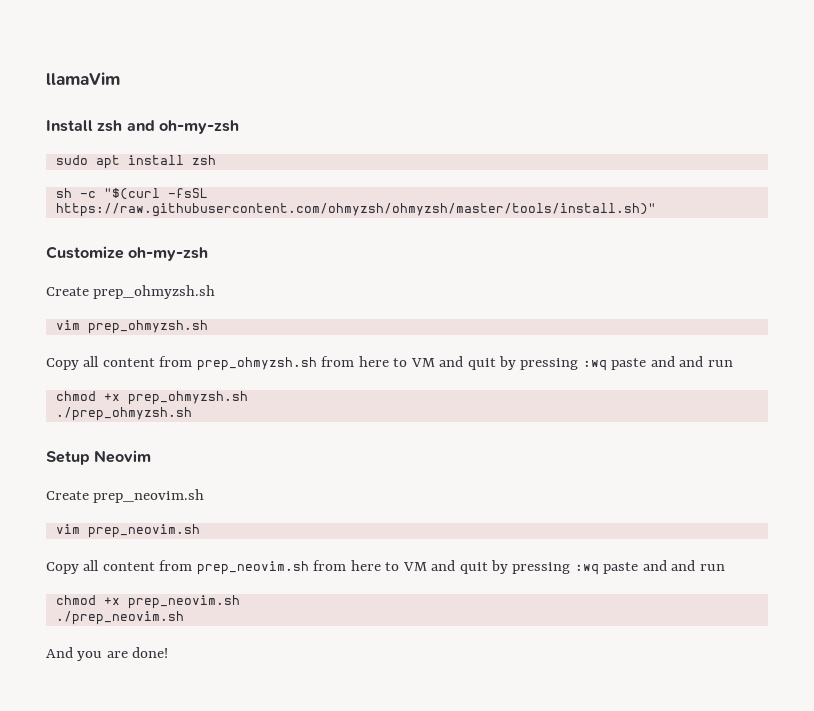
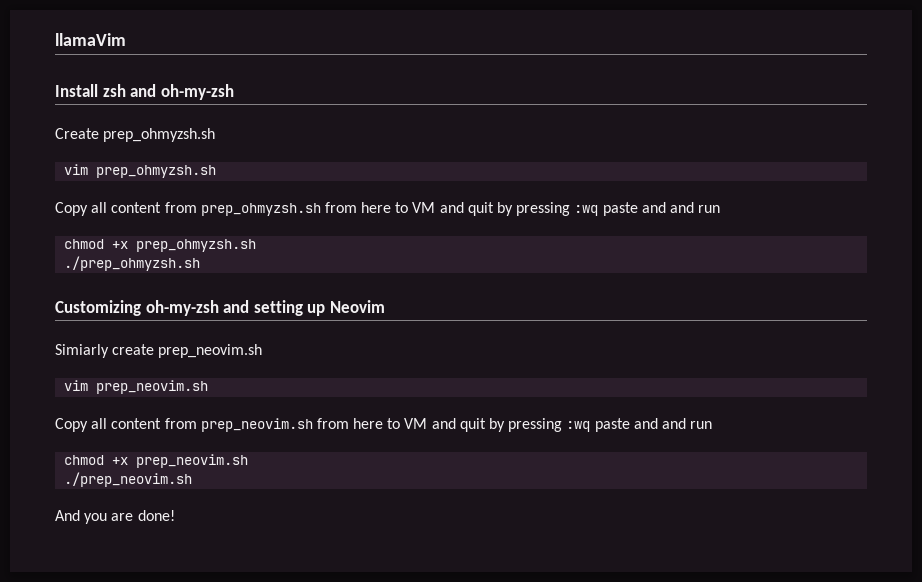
[55,155,216,169] [55,188,208,200] [55,203,656,217] [46,246,209,261] // sudo apt install zsh // sh -c "$(curl -fsSL https://raw.githubusercontent.com/ohmyzsh/ohmyzsh/master/tools/install.sh)" // Customize oh-my-zsh -> (234, 92) none
[46,451,90,465] Setup -> [55,300,326,316] Customizing oh-my-zsh and setting up
[46,491,89,500] Create -> [55,344,155,358] Simiarly create

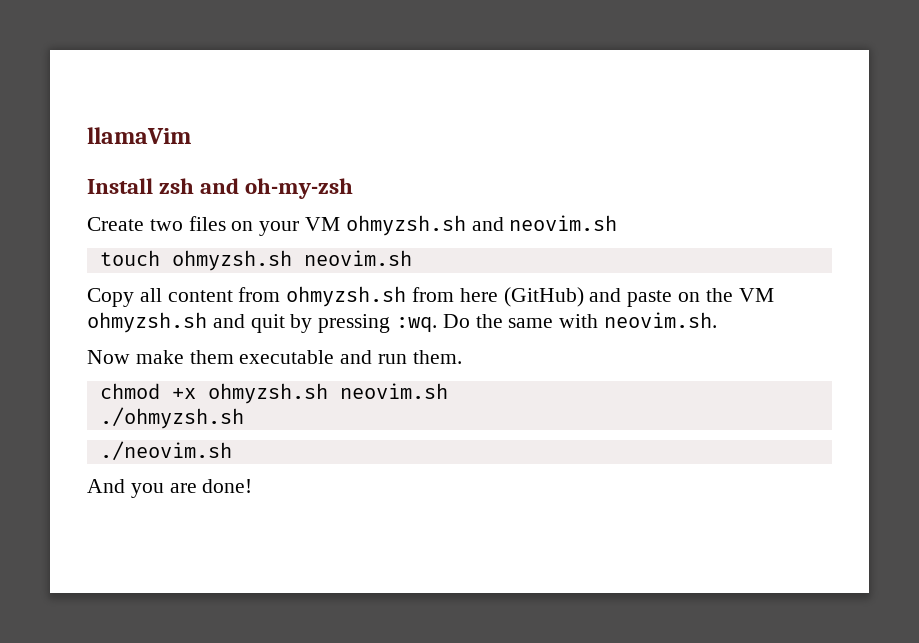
[103,128,216,142] [64,164,217,178] [55,202,721,216] [64,239,257,252] [64,256,201,271] [55,300,385,316] [55,344,263,358] [64,380,209,394] [55,418,713,432] [64,454,249,468] [64,472,193,487] prep_ohmyzsh.sh // vim prep_ohmyzsh.sh // Copy all content from prep_ohmyzsh.sh from here to VM and quit by pressing :wq paste and and run // chmod +x prep_ohmyzsh.sh // ./prep_ohmyzsh.sh // Customizing oh-my-zsh and setting up Neovim // Simiarly create prep_neovim.sh // vim prep_neovim.sh // Copy all content from prep_neovim.sh from here to VM and quit by pressing :wq paste and and run // chmod +x prep_neovim.sh // ./prep_neovim.sh -> [149,215,618,236] [99,250,412,271] [87,286,774,307] [87,312,718,333] [87,350,462,364] [99,383,448,404] [99,407,244,429] [99,441,232,461] two files on your VM ohmyzsh.sh and neovim.sh // touch ohmyzsh.sh neovim.sh // Copy all content from ohmyzsh.sh from here (GitHub) and paste on the VM ohmyzsh.sh and quit by pressing :wq. Do the same with neovim.sh. // Now make them executable and run them. // chmod +x ohmyzsh.sh neovim.sh // ./ohmyzsh.sh // ./neovim.sh

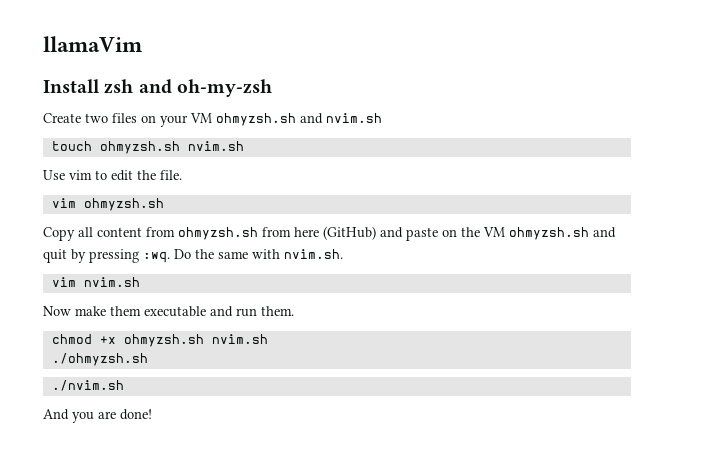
[509,215,618,231] neovim.sh -> [326,113,382,123] nvim.sh
[303,250,412,266] neovim.sh -> [187,141,244,151] [43,170,182,181] [51,198,164,211] nvim.sh // Use vim to edit the file. // vim ohmyzsh.sh
[604,312,718,328] neovim.sh. -> [284,249,343,259] [51,277,140,287] nvim.sh. // vim nvim.sh
[339,383,448,399] neovim.sh -> [211,334,268,344] nvim.sh
[99,441,232,461] ./neovim.sh -> [51,380,124,391] ./nvim.sh

